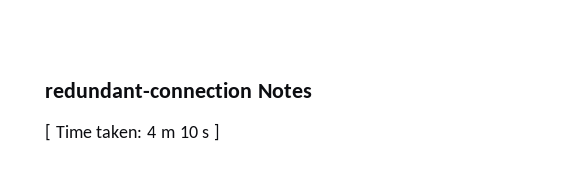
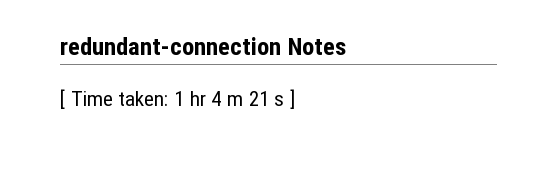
(143, 131) none -> [174,91,206,106] 1 hr
[179,126,198,138] 10 -> [248,91,269,106] 21

